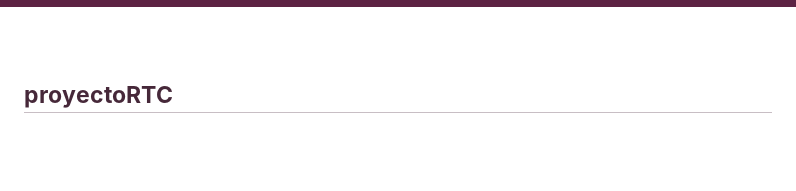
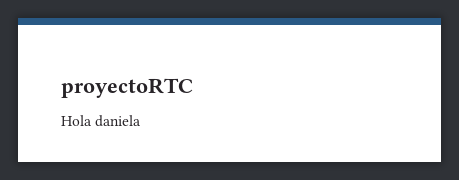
(173, 97) none -> [61,115,142,127] // Hola daniela

